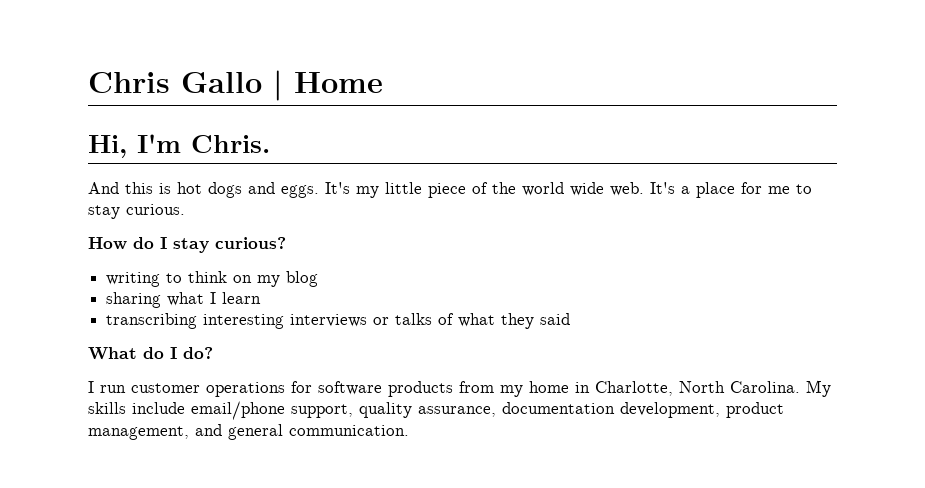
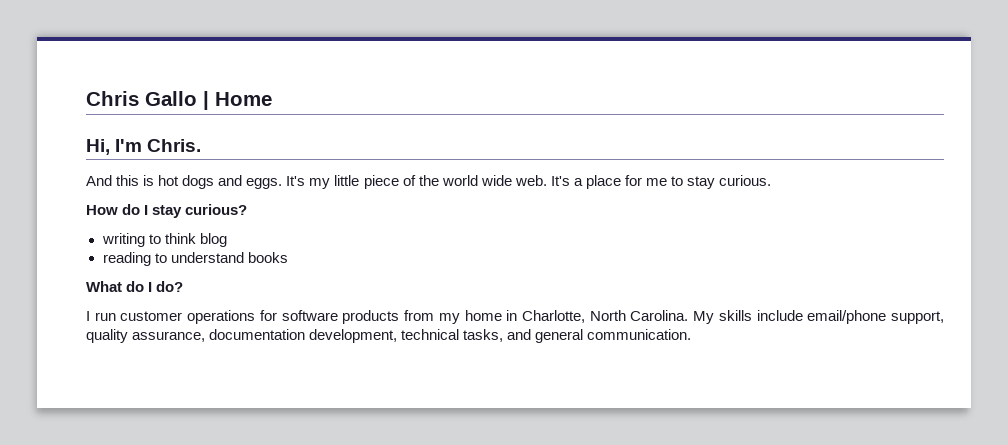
[233,275,281,287] on my -> (196, 238) none
[106,292,262,308] [106,313,571,329] sharing what I learn // transcribing interesting interviews or talks of what they said -> [102,252,288,266] reading to understand books
[726,402,784,418] [88,426,189,440] product management, -> [401,329,504,342] technical tasks,

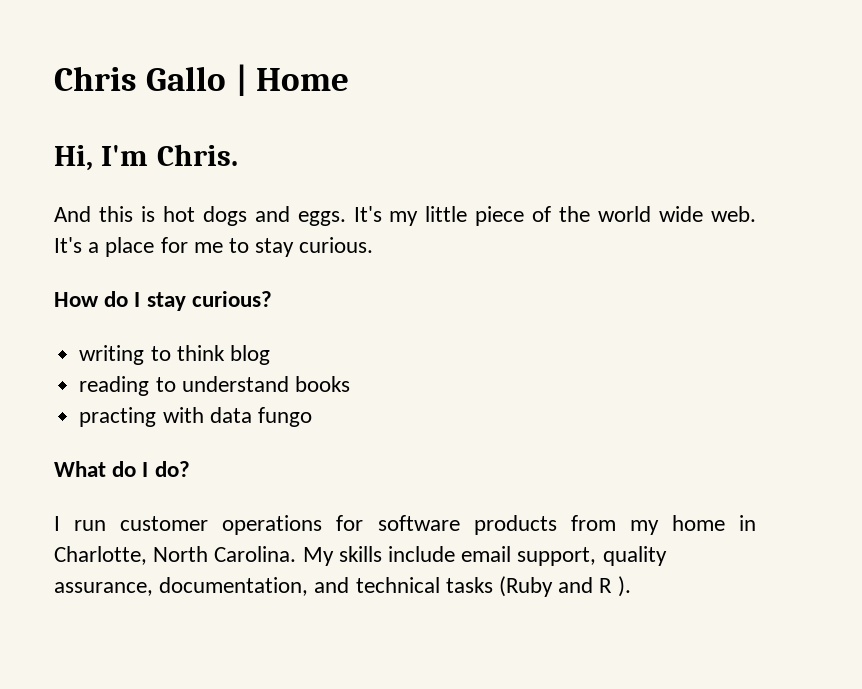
(288, 257) none -> [79,407,312,427] // practing with data fungo
[807,310,887,324] email/phone -> [461,546,512,562] email
[209,329,692,343] documentation development, technical tasks, and general communication. -> [159,576,631,597] documentation, and technical tasks (Ruby and R ).

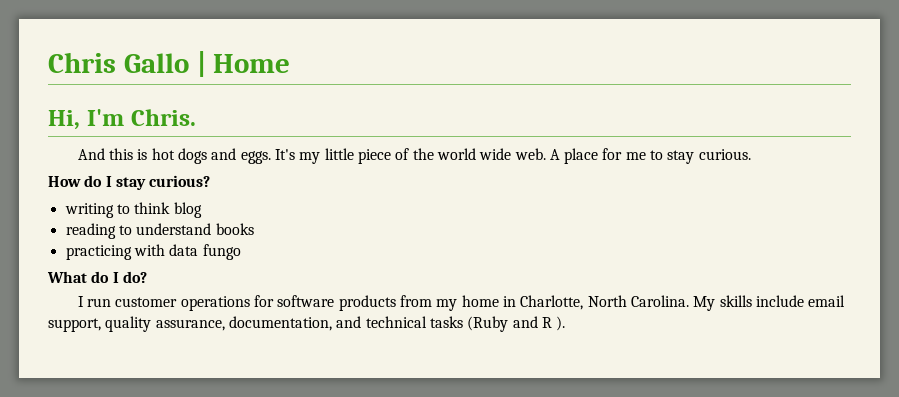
[54,237,100,253] It's a -> [549,149,560,160] A
[79,407,157,427] practing -> [65,245,132,260] practicing

